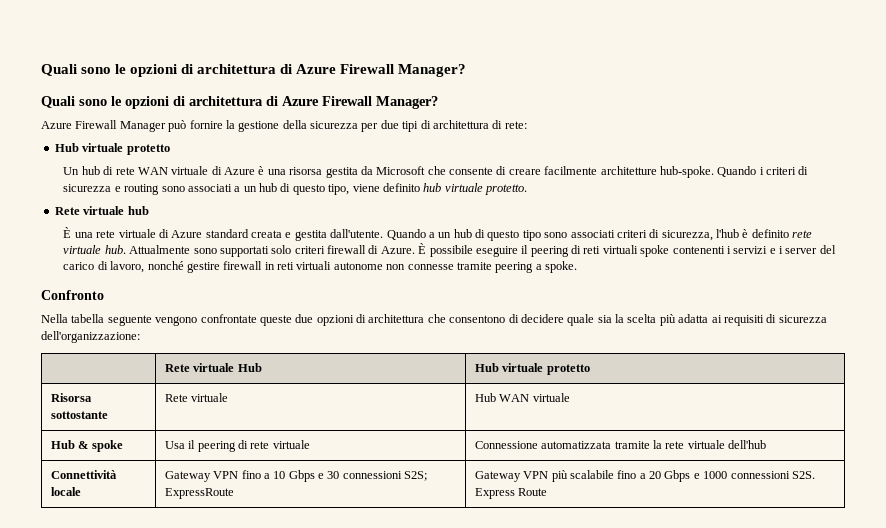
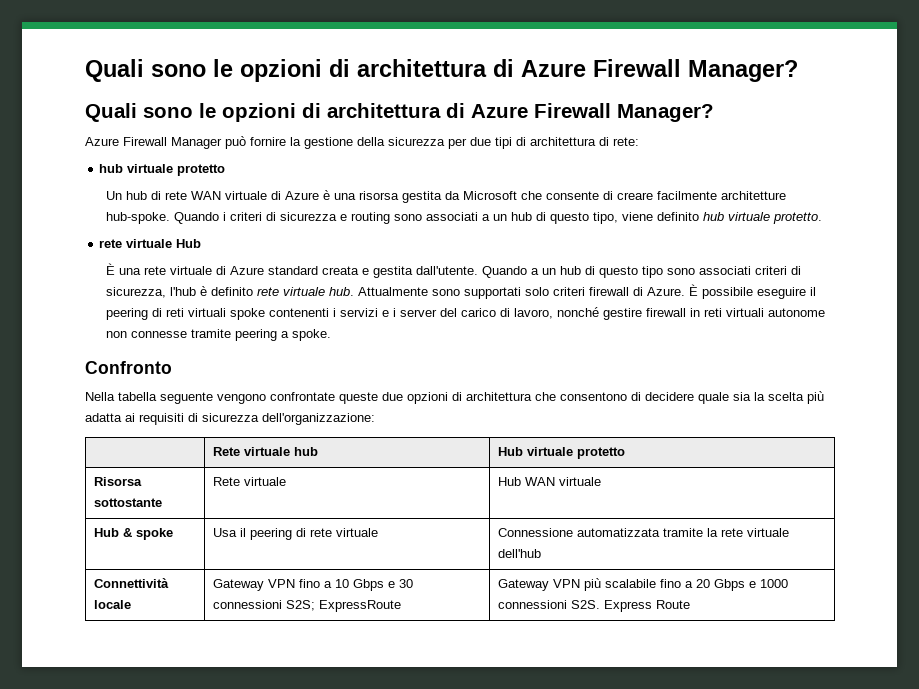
[54,143,79,152] Hub -> [99,164,124,173] hub
[54,206,149,215] Rete virtuale hub -> [99,239,202,248] rete virtuale Hub
[237,363,262,372] Hub -> [294,447,319,456] hub

